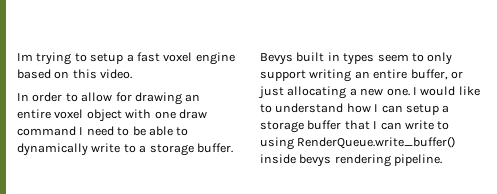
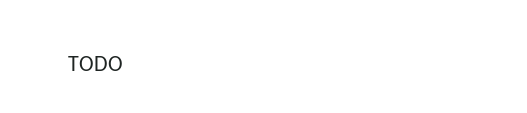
[17,52,235,65] [17,69,133,79] [17,92,201,105] [17,109,207,122] [17,126,189,136] [17,143,233,156] [260,52,453,65] [260,69,463,82] [258,86,480,99] [260,103,450,115] [260,120,450,133] [260,136,456,150] [260,154,443,167] Im trying to setup a fast voxel engine based on this video. // In order to allow for drawing an entire voxel object with one draw command I need to be able to dynamically write to a storage buffer. Bevys built in types seem to only support writing an entire buffer, or just allocating a new one. I would like to understand how I can setup a storage buffer that I can write to using RenderQueue.write_buffer() inside bevys rendering pipeline. -> [68,56,123,71] TODO

